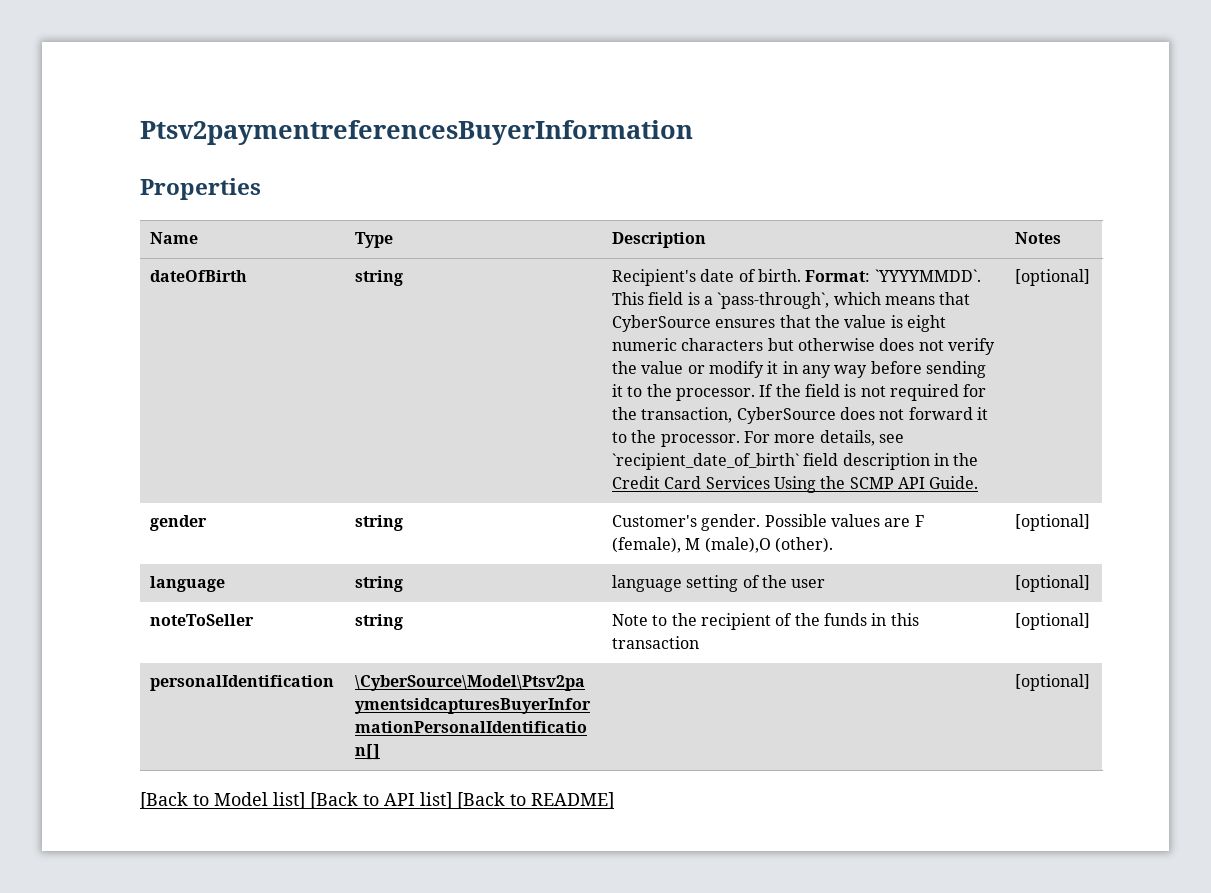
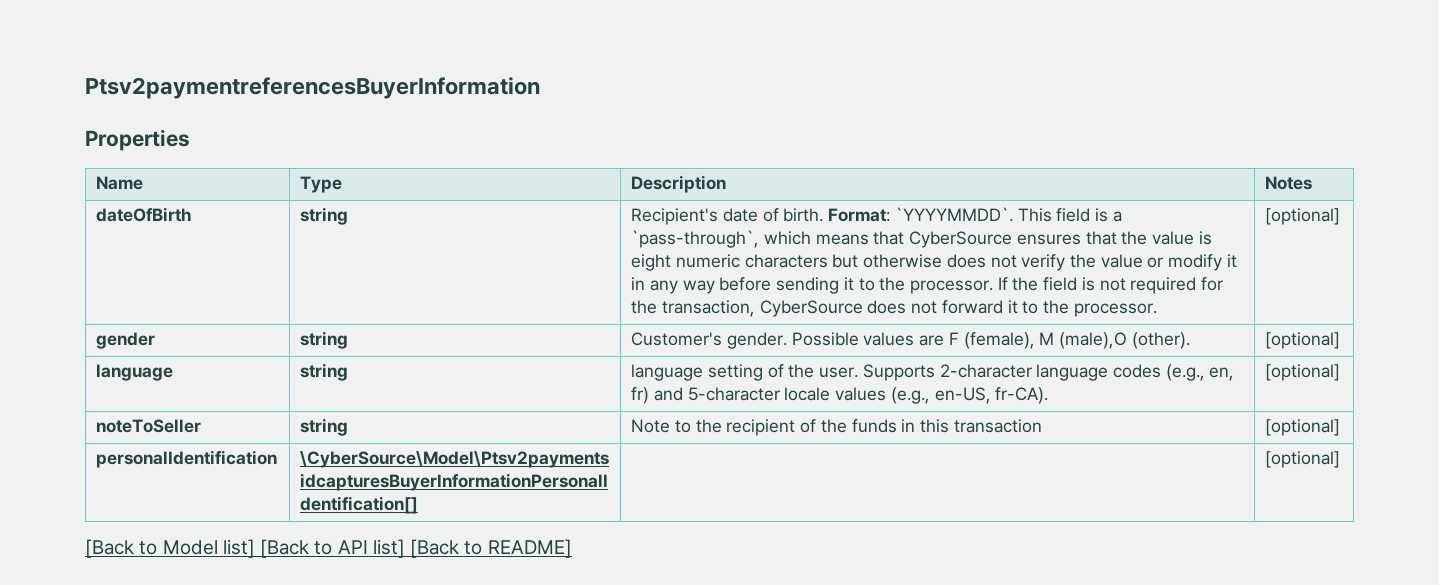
[744,430,905,446] [612,453,979,470] [612,476,979,493] For more details, see `recipient_date_of_birth` field description in the Credit Card Services Using the SCMP API Guide. -> (1157, 310) none
[791,579,826,588] user -> [819,364,1235,381] [631,387,1049,404] user. Supports 2-character language codes (e.g., en, fr) and 5-character locale values (e.g., en-US, fr-CA).

